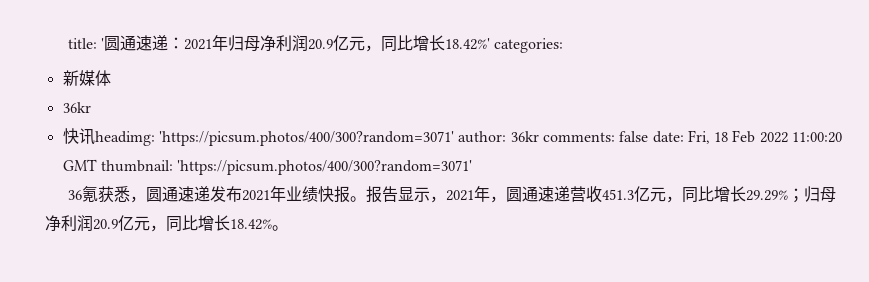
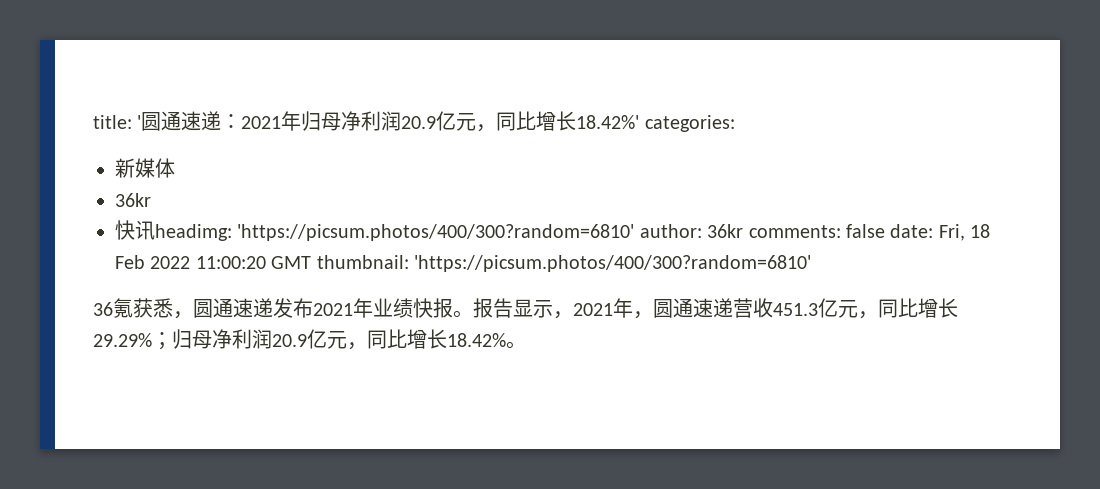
[158,131,454,146] 'https://picsum.photos/400/300?random=3071' -> [237,224,635,241] 'https://picsum.photos/400/300?random=6810'
[177,160,473,175] 'https://picsum.photos/400/300?random=3071' -> [414,255,811,272] 'https://picsum.photos/400/300?random=6810'

